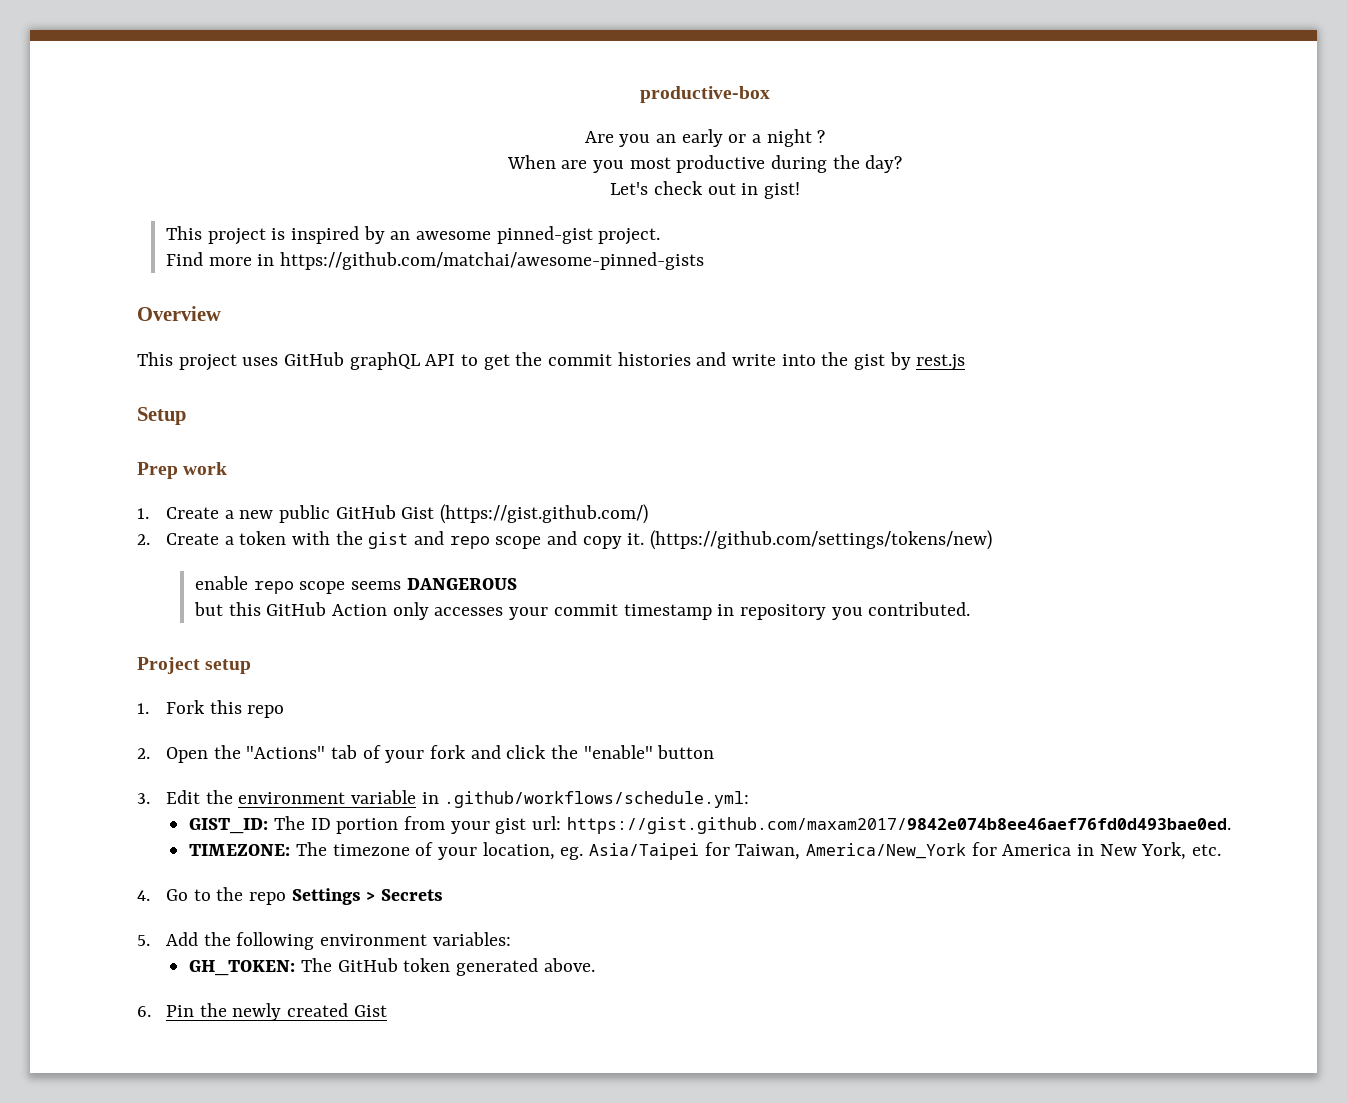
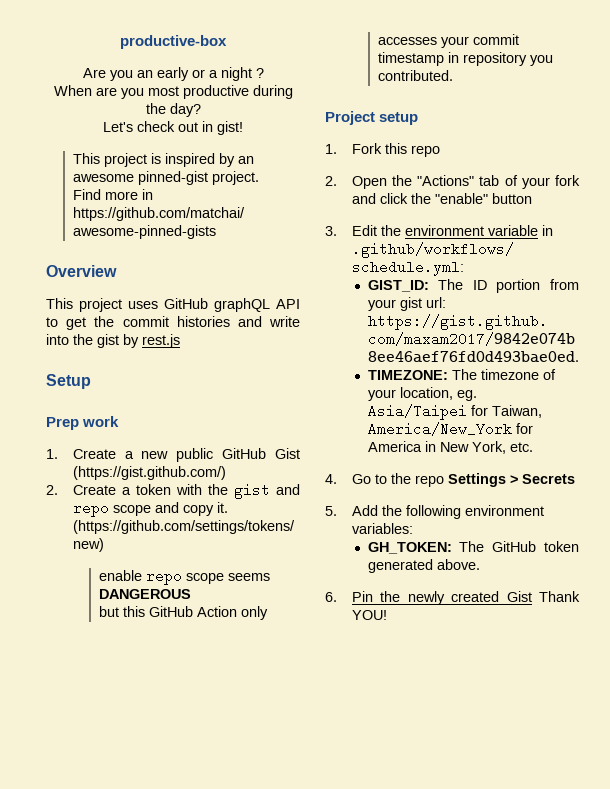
(387, 1011) none -> [539,591,580,602] [351,610,387,620] Thank YOU!

